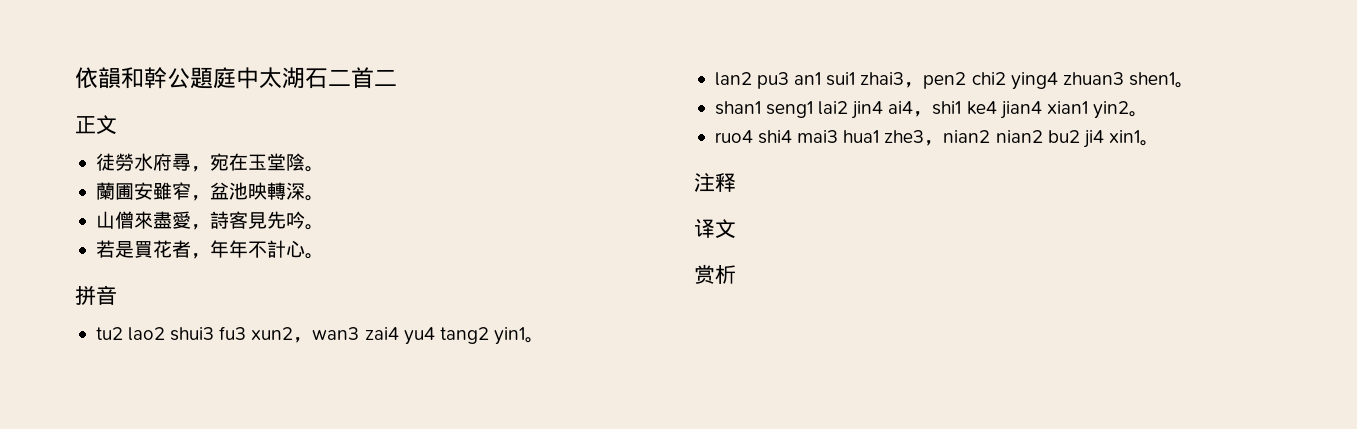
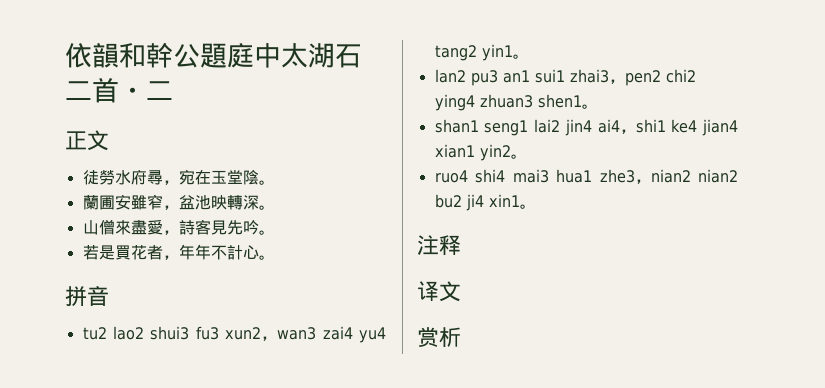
(374, 78) none -> [119,87,146,100] ・

